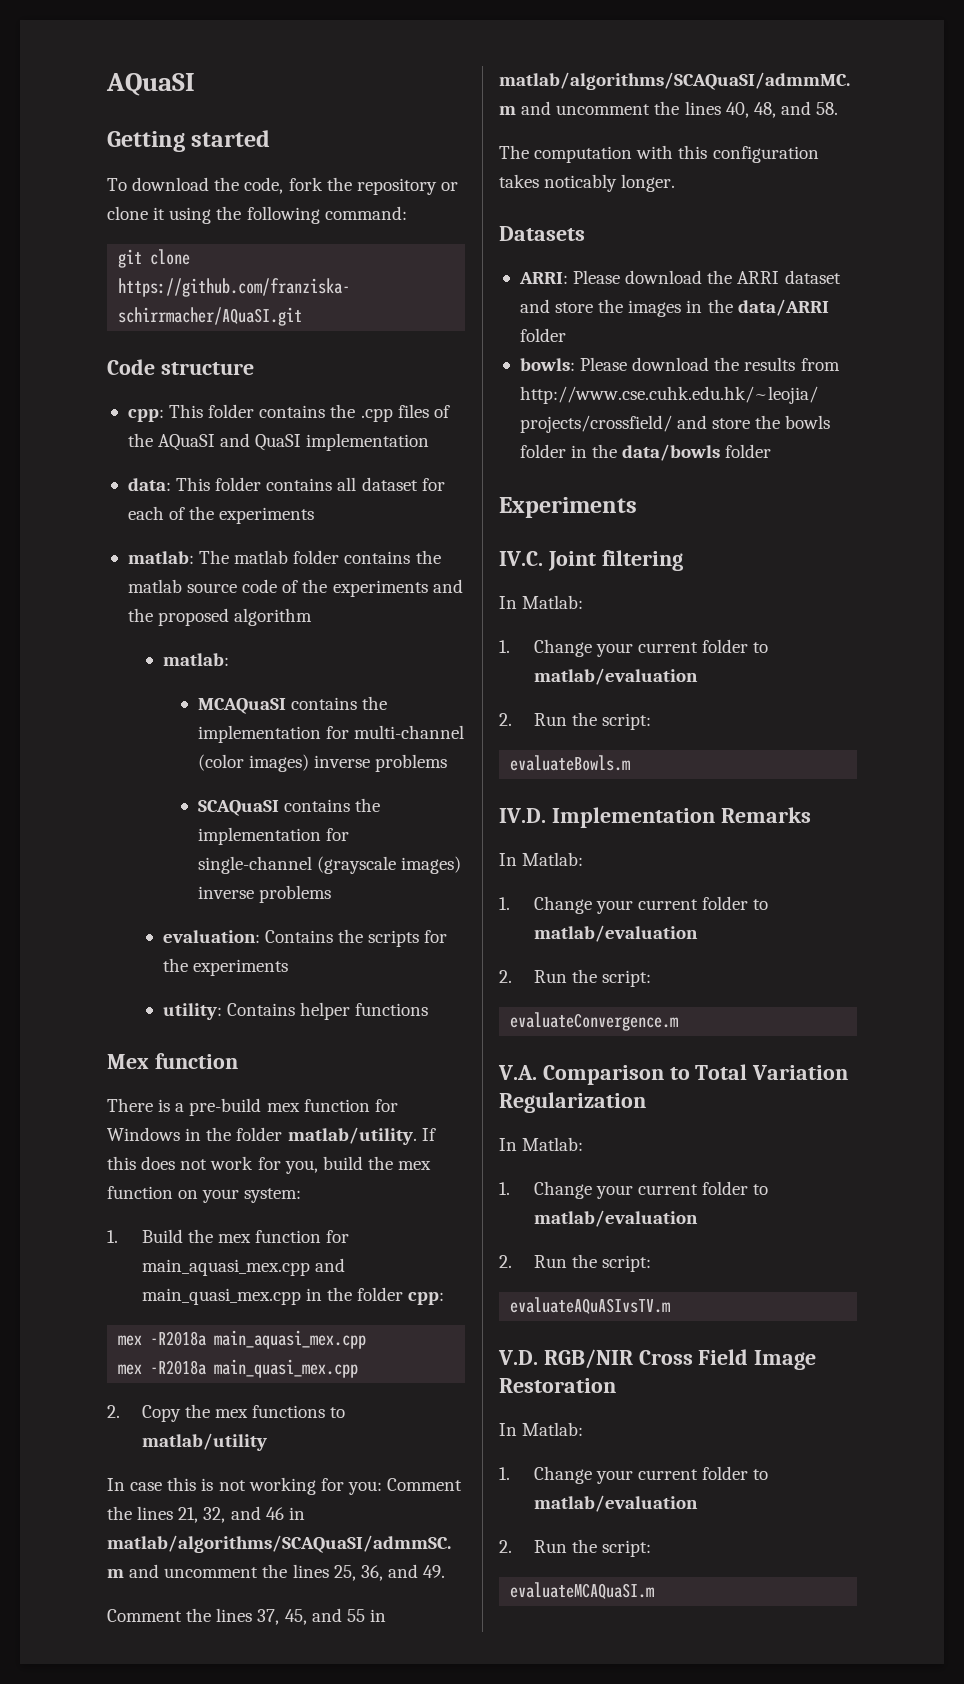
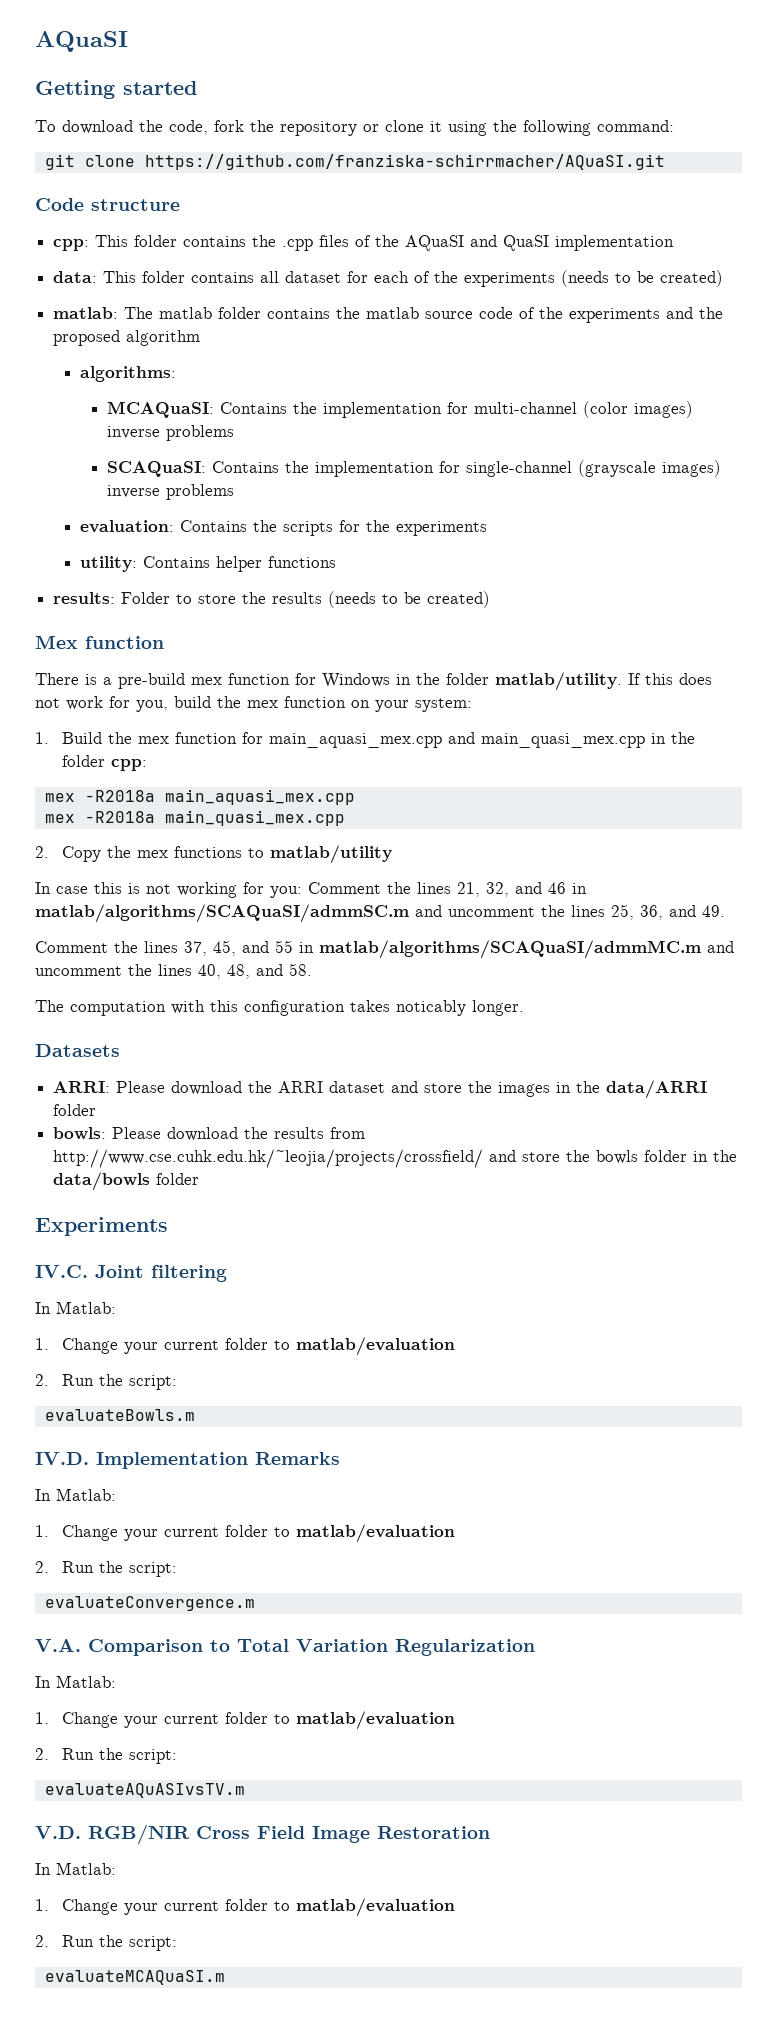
(315, 515) none -> [561,270,724,287] (needs to be created)
[162,653,229,666] [197,697,357,714] matlab: // MCAQuaSI contains -> [80,366,177,382] [107,401,288,418] algorithms: // MCAQuaSI: Contains
[197,799,350,816] SCAQuaSI contains -> [107,461,280,477] SCAQuaSI: Contains
(429, 1009) none -> [53,591,491,608] // results: Folder to store the results (needs to be created)

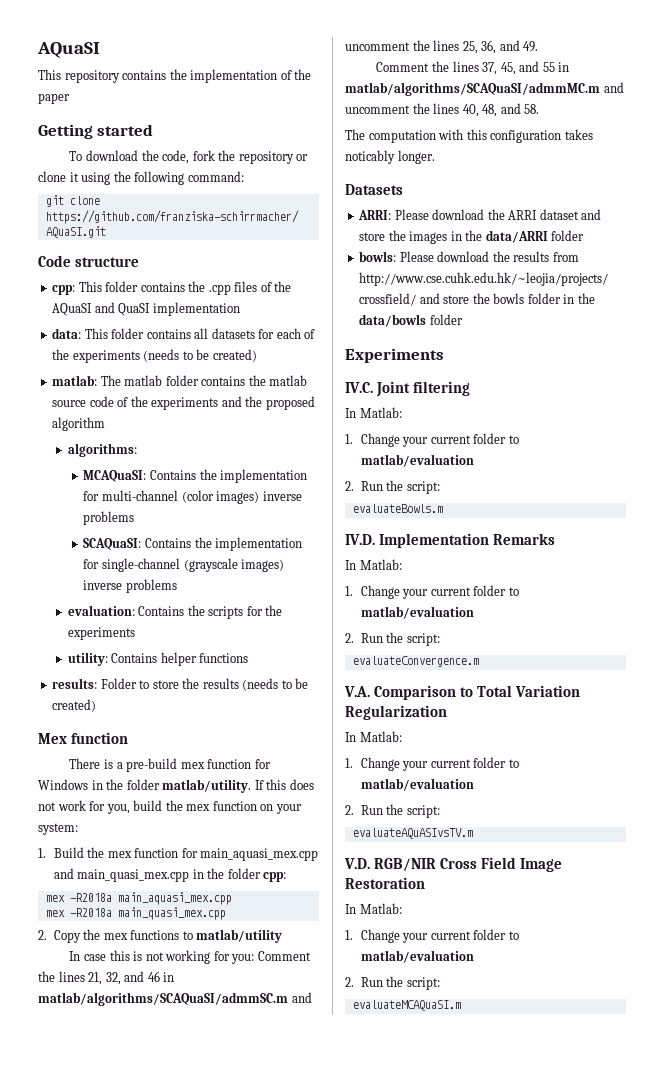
[35,31,128,52] AQuaSI -> [37,42,100,58] [38,69,312,83] [38,93,70,104] AQuaSI // This repository contains the implementation of the paper
[285,271,342,283] dataset -> [211,328,255,339] datasets

